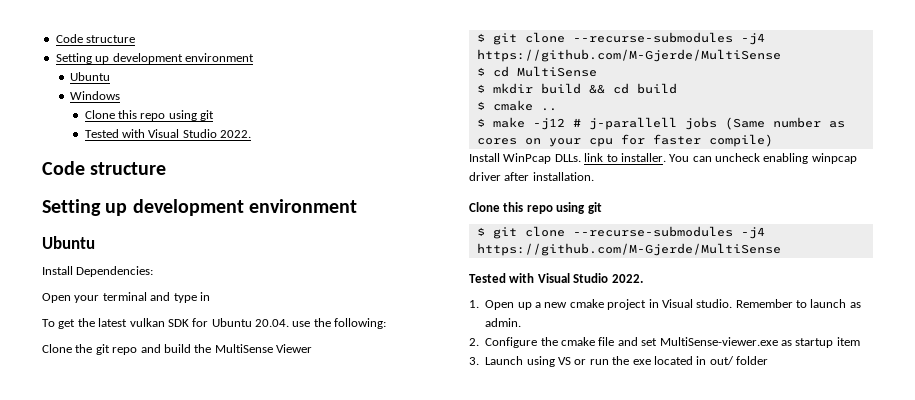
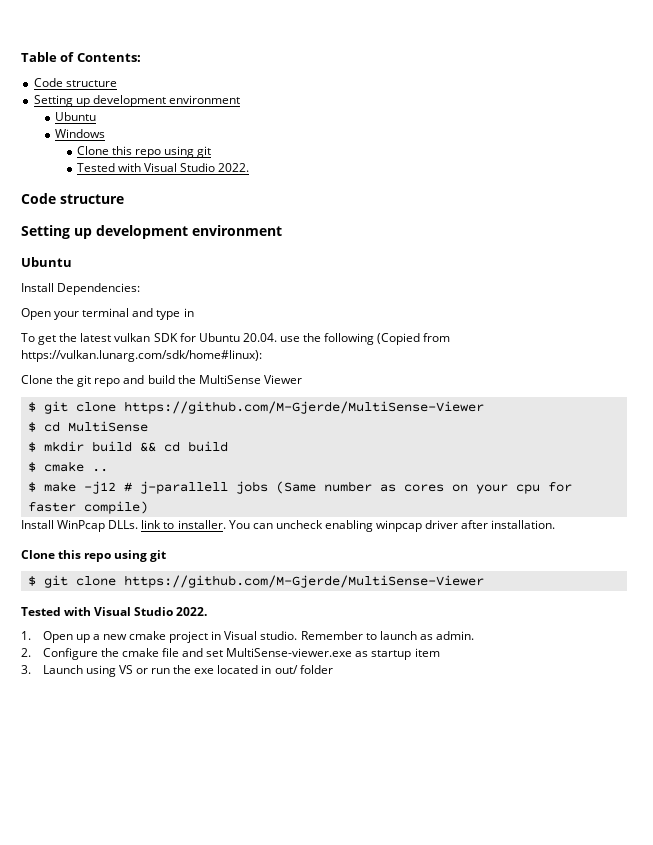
(55, 38) none -> [21,52,141,62] Table of Contents: //
[334,318,387,329] following: -> [324,333,451,345] [21,350,262,362] following (Copied from https://vulkan.lunarg.com/sdk/home#linux):
[572,32,765,45] [476,49,781,62] --recurse-submodules -j4 https://github.com/M-Gjerde/MultiSense -> [123,401,484,414] https://github.com/M-Gjerde/MultiSense-Viewer
[572,226,765,239] [476,243,781,256] --recurse-submodules -j4 https://github.com/M-Gjerde/MultiSense -> [123,575,484,588] https://github.com/M-Gjerde/MultiSense-Viewer

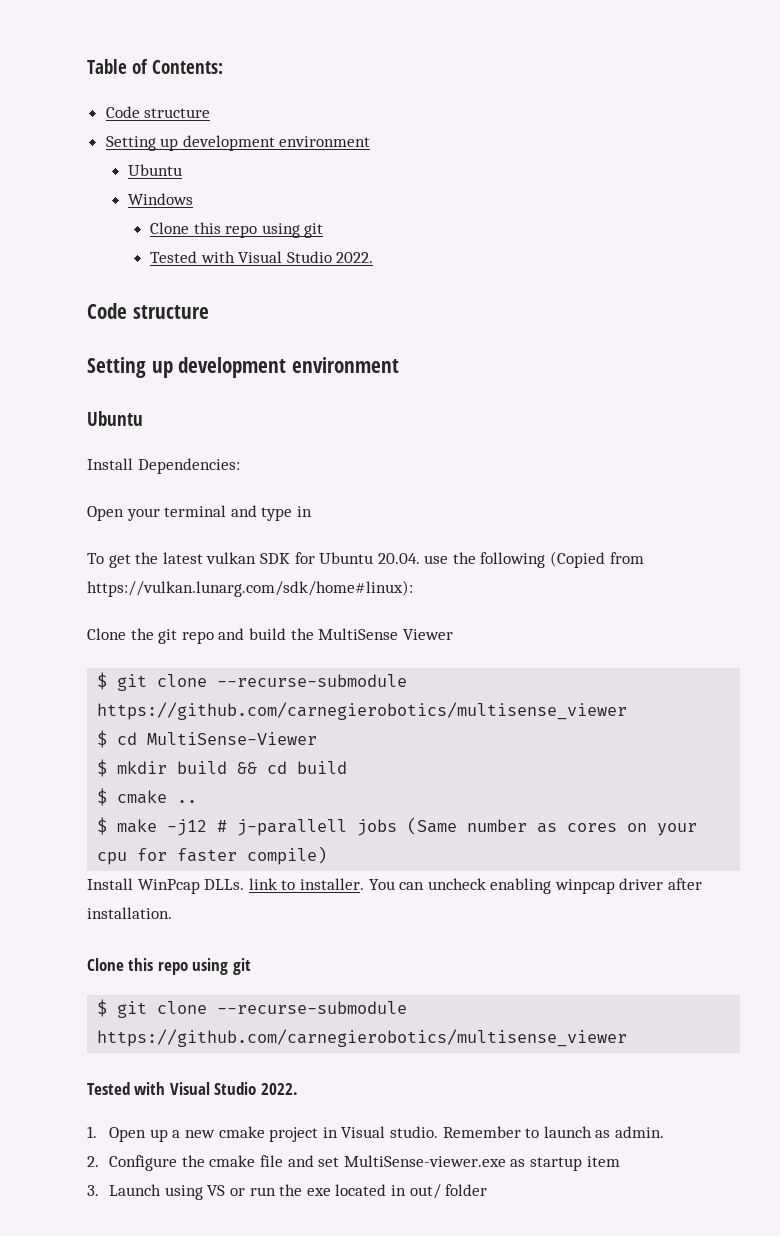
[123,401,484,414] https://github.com/M-Gjerde/MultiSense-Viewer -> [217,674,408,687] [97,702,628,720] --recurse-submodule https://github.com/carnegierobotics/multisense_viewer
[67,421,148,432] MultiSense -> [147,732,318,745] MultiSense-Viewer
[123,575,484,588] https://github.com/M-Gjerde/MultiSense-Viewer -> [217,1001,408,1014] [97,1029,628,1047] --recurse-submodule https://github.com/carnegierobotics/multisense_viewer

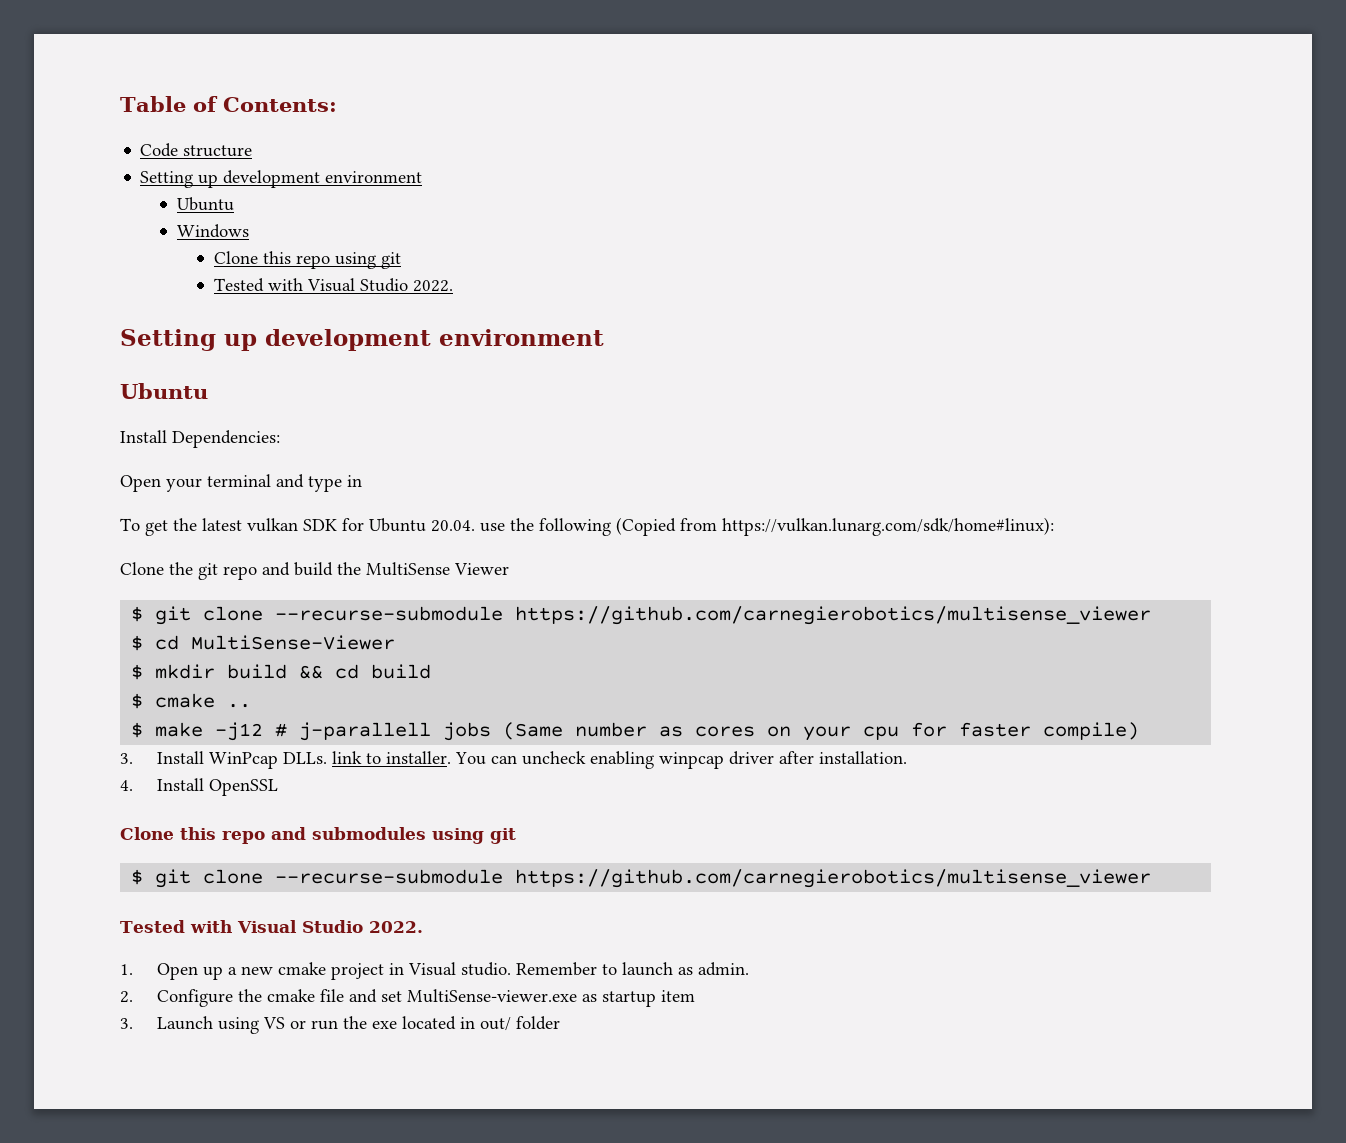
[87,303,209,319] // Code structure -> (453, 286) none
(328, 855) none -> [120,753,133,764] 3.
[87,958,188,975] // Clone this repo -> [120,778,278,796] [120,827,426,844] // 4. Install OpenSSL // Clone this repo and submodules

